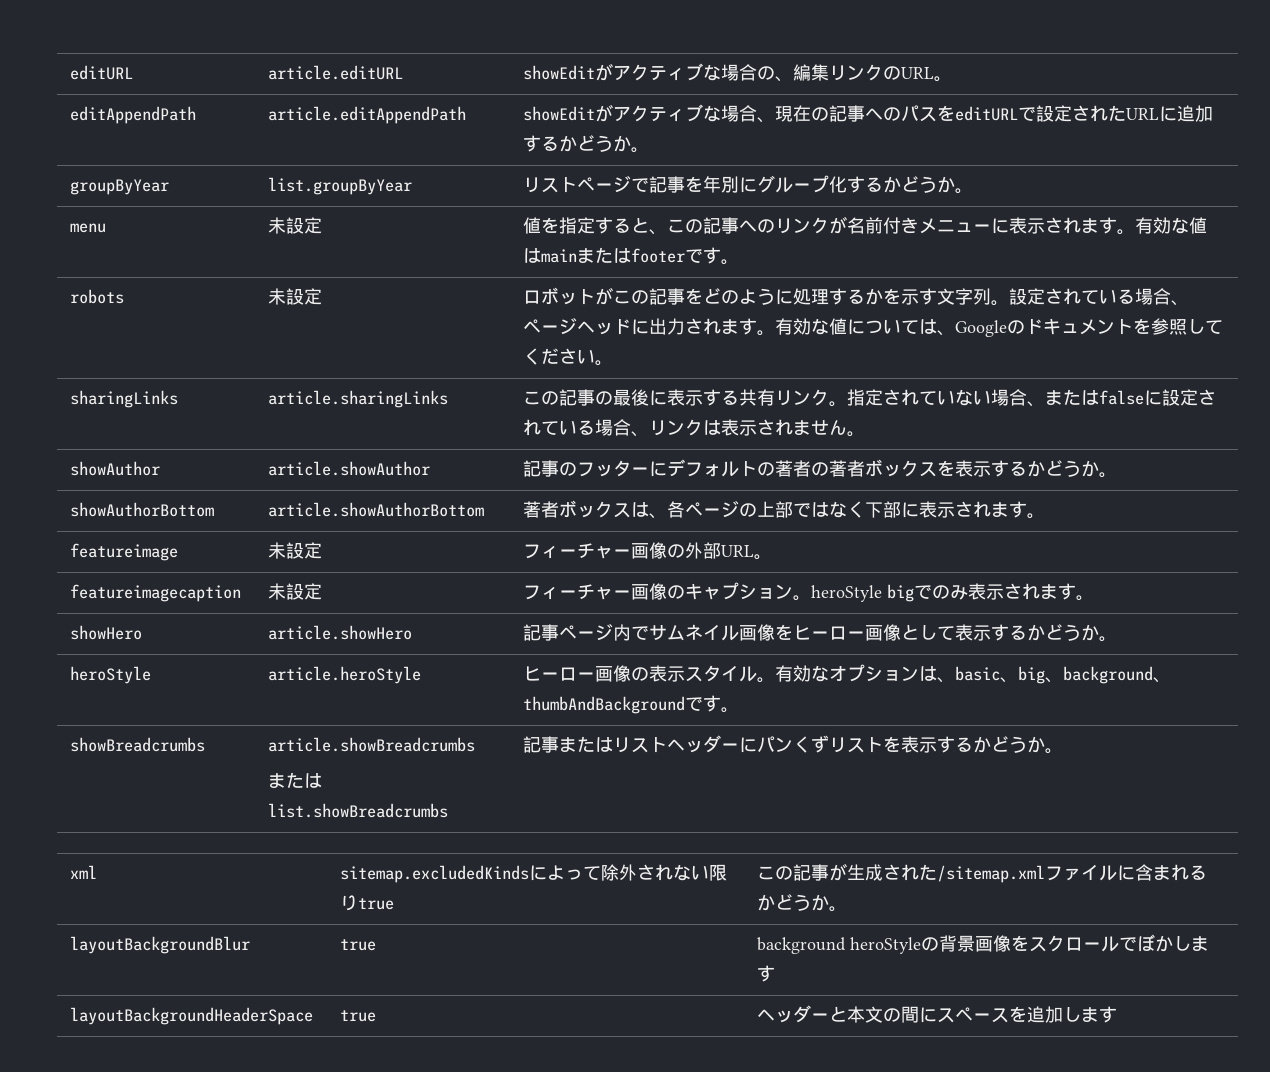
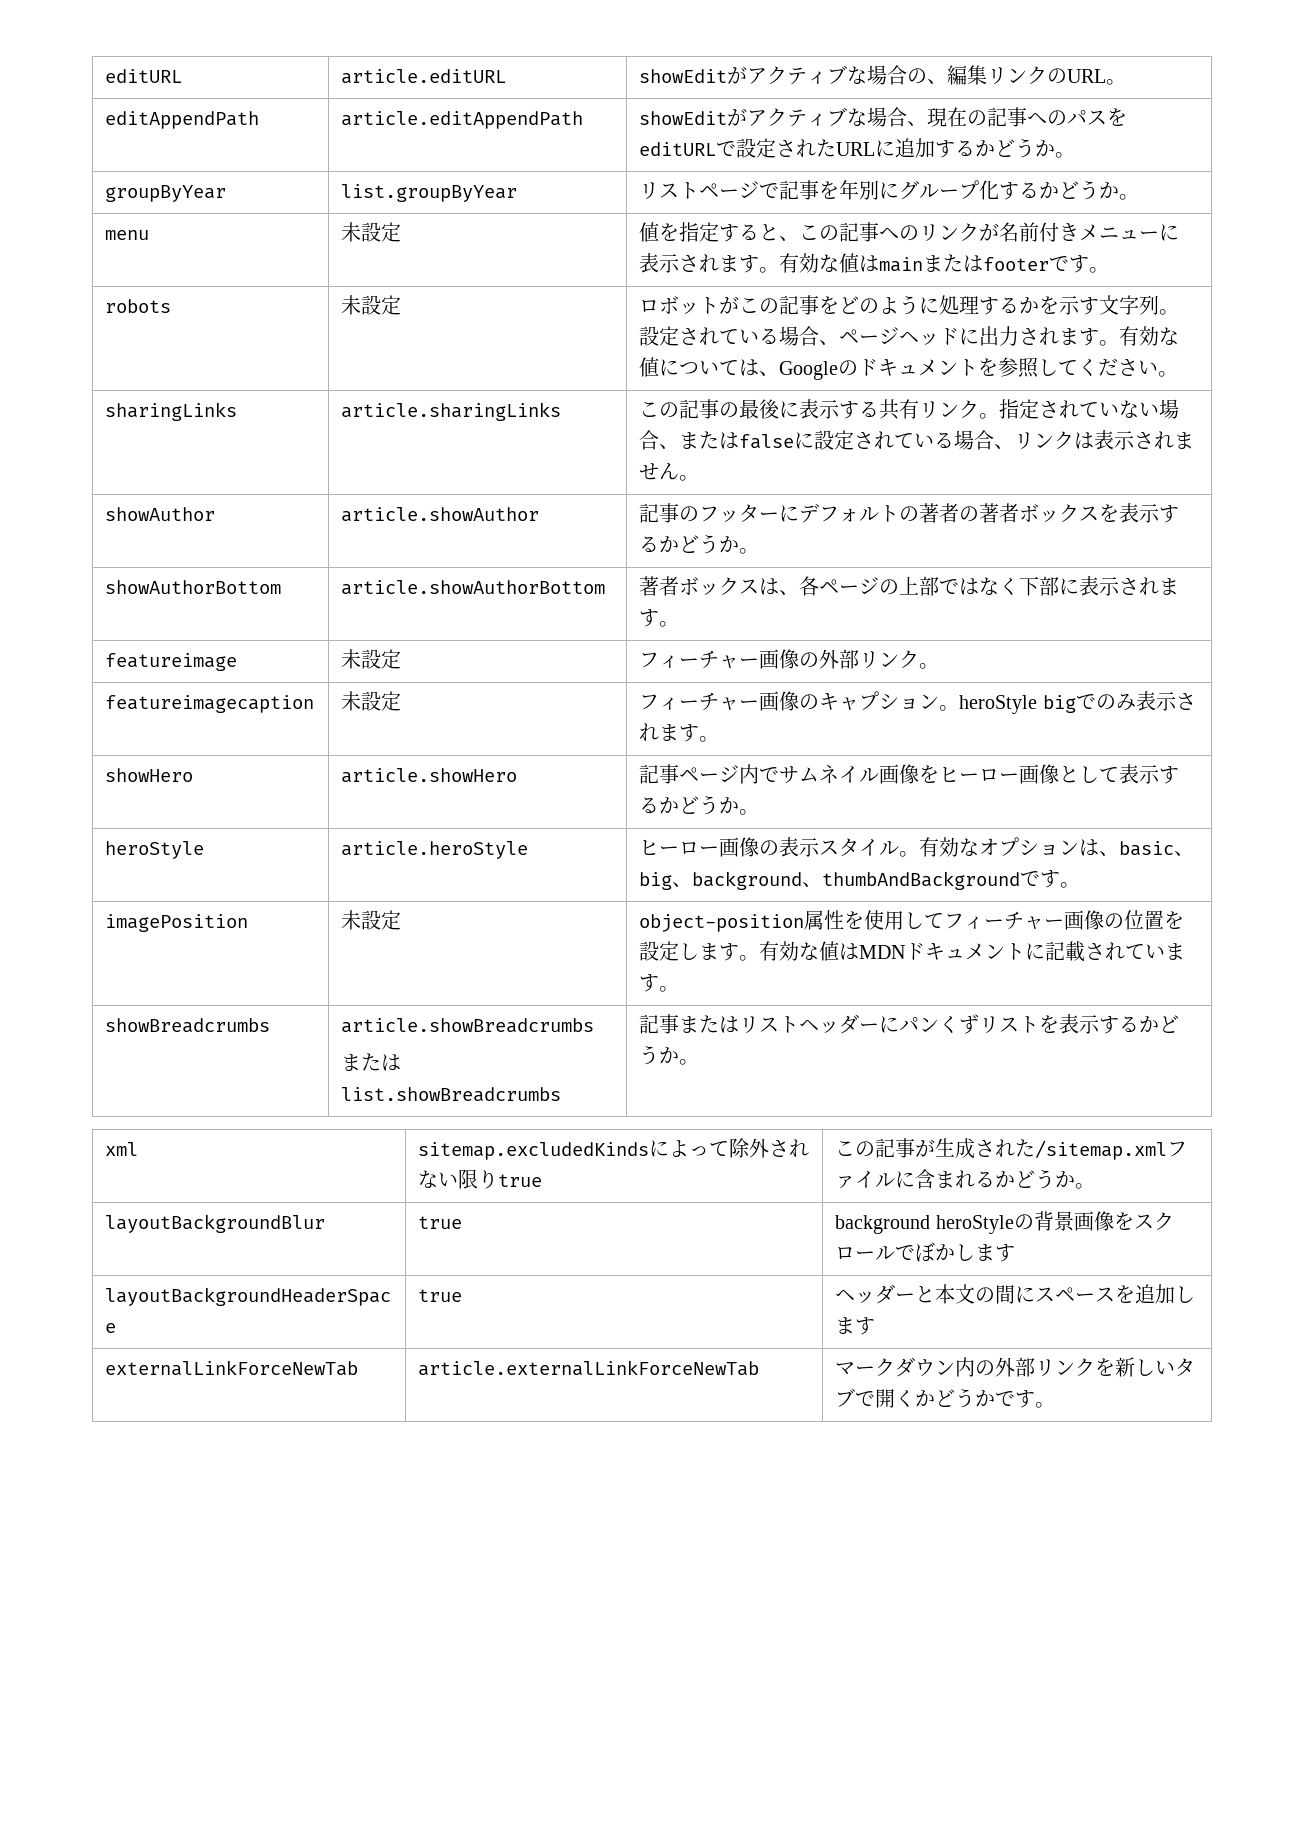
[721,545,755,557] URL -> [859,650,920,668] リンク
(740, 710) none -> [105,914,249,932] [341,910,402,930] [639,910,1185,932] [639,941,1186,962] [639,974,680,992] // imagePosition | 未設定 | object-position属性を使用してフィーチャー画像の位置を設定します。有効な値はMDNドキュメントに記載されています。
(1118, 1014) none -> [105,1360,359,1376] [418,1360,760,1376] [835,1357,1196,1377] [835,1388,1056,1408] // externalLinkForceNewTab | article.externalLinkForceNewTab | マークダウン内の外部リンクを新しいタブで開くかどうかです。

